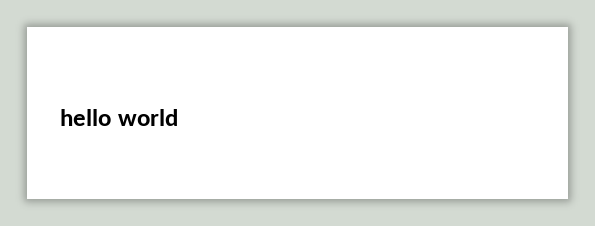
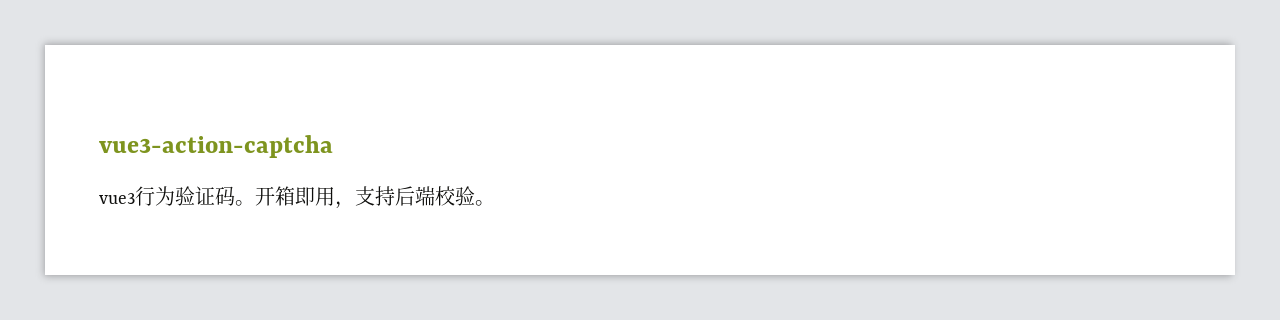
[60,109,178,126] hello world -> [99,135,333,158] [99,186,495,209] vue3-action-captcha // vue3行为验证码。开箱即用，支持后端校验。

